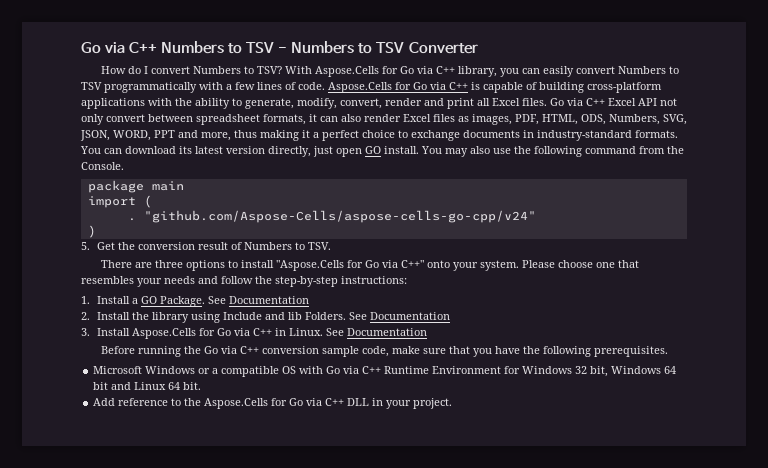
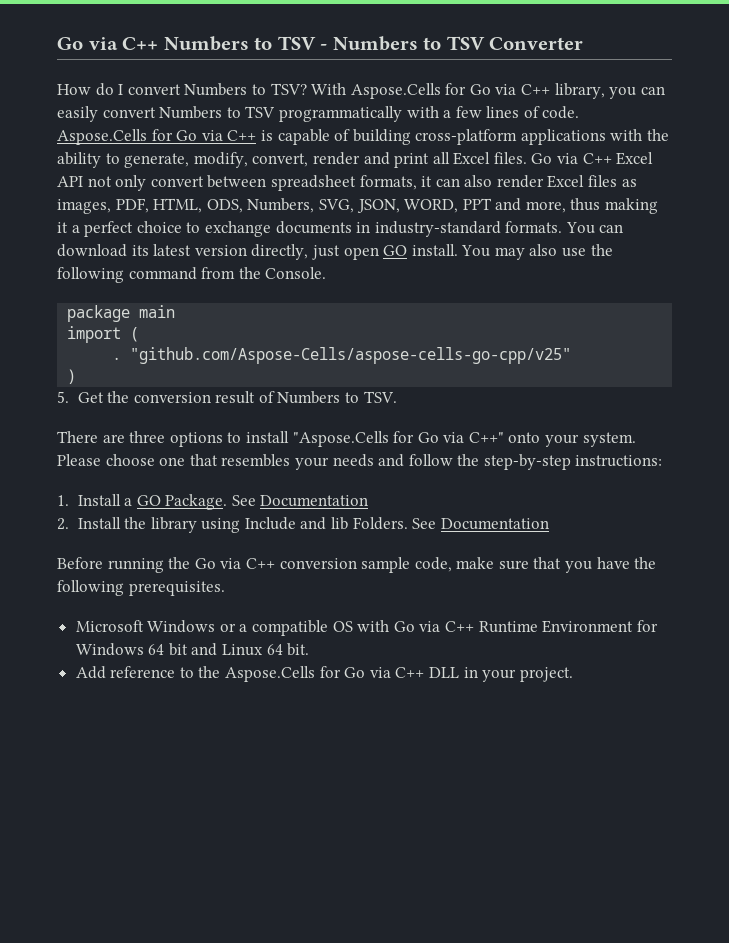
[143,210,536,223] "github.com/Aspose-Cells/aspose-cells-go-cpp/v24" -> [130,347,572,364] "github.com/Aspose-Cells/aspose-cells-go-cpp/v25"
[81,328,427,339] // 3. Install Aspose.Cells for Go via C++ in Linux. See Documentation -> (549, 524) none
[575,366,662,377] 32 bit, Windows -> (144, 649) none

